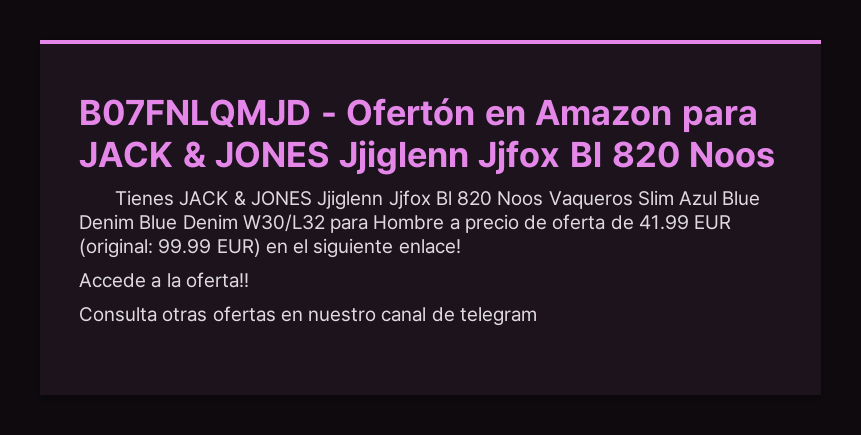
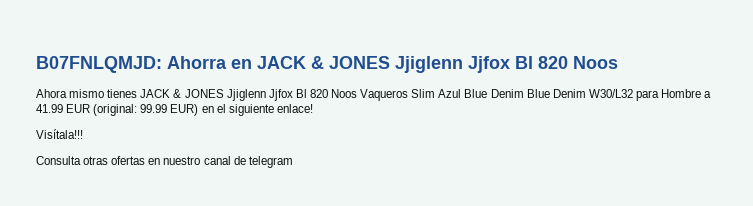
[79,98,758,133] B07FNLQMJD - Ofertón en Amazon para -> [36,56,252,73] B07FNLQMJD: Ahorra en
[115,190,175,206] Tienes -> [36,89,138,98] Ahora mismo tienes
[464,214,634,233] precio de oferta de -> (712, 94) none
[79,272,249,288] Accede a la oferta!! -> [36,129,83,139] Visítala!!!

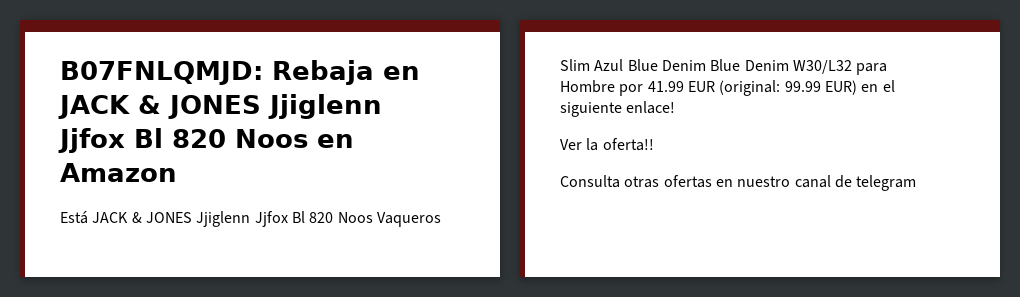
[167,56,227,69] Ahorra -> [272,60,374,85] Rebaja
[36,89,138,98] // Ahora mismo tienes -> [317,134,354,148] [60,163,177,182] [60,211,88,224] en Amazon // Está
[704,91,712,98] a -> [619,84,644,96] por
[36,129,83,139] Visítala!!! -> [560,138,654,151] Ver la oferta!!

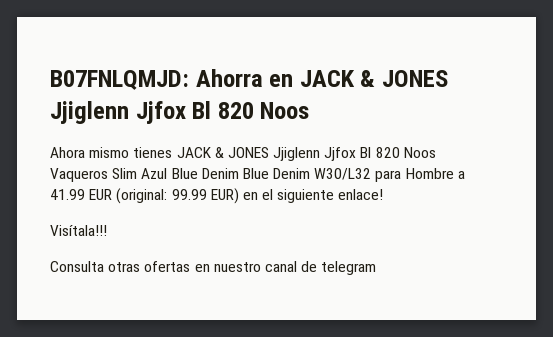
[272,60,374,85] Rebaja -> [195,69,263,87] Ahorra
[317,134,354,148] [60,163,177,182] [60,211,88,224] en Amazon // Está -> [50,147,173,158] // Ahora mismo tienes
[619,84,644,96] por -> [457,171,465,179] a
[560,138,654,151] Ver la oferta!! -> [50,225,107,236] Visítala!!!

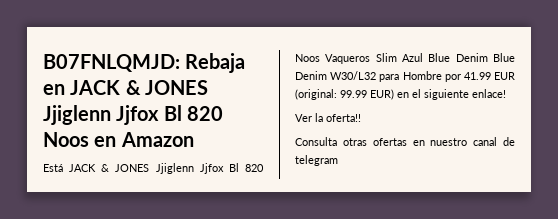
[195,69,263,87] Ahorra -> [185,53,246,73] Rebaja
[50,147,173,158] // Ahora mismo tienes -> [94,132,194,147] [43,164,63,172] en Amazon // Está
[457,171,465,179] a -> [444,74,461,82] por
[50,225,107,236] Visítala!!! -> [295,113,361,122] Ver la oferta!!

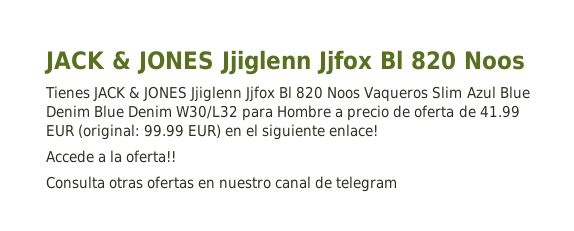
[43,53,246,73] [43,80,209,95] [43,105,224,125] [43,132,194,147] [43,164,63,172] B07FNLQMJD: Rebaja en JACK & JONES Jjiglenn Jjfox Bl 820 Noos en Amazon // Está -> [44,50,525,75] [45,86,90,99] JACK & JONES Jjiglenn Jjfox Bl 820 Noos // Tienes
[444,74,461,82] por -> [335,105,476,121] a precio de oferta de
[295,114,312,122] Ver -> [46,150,107,163] Accede a

